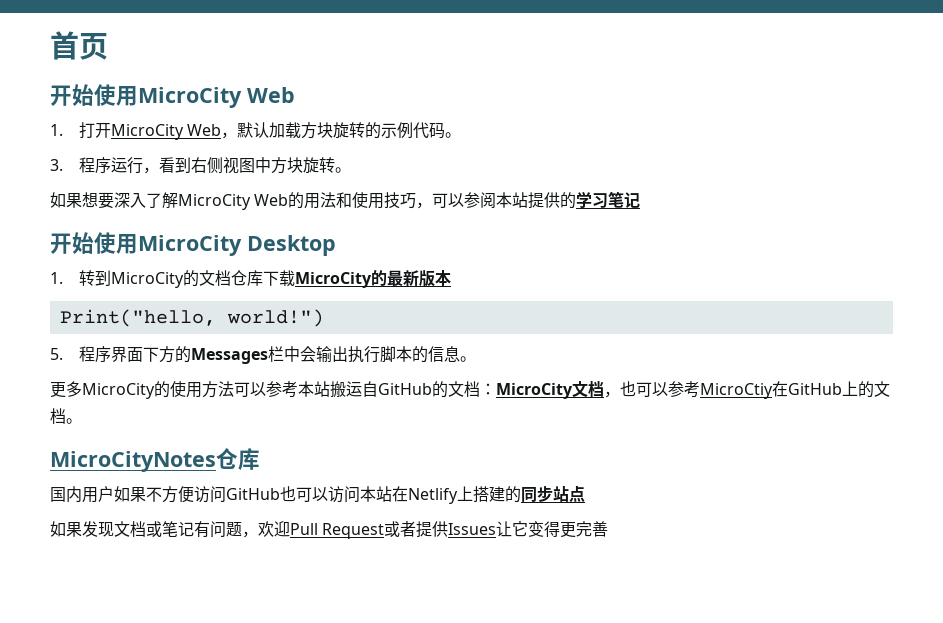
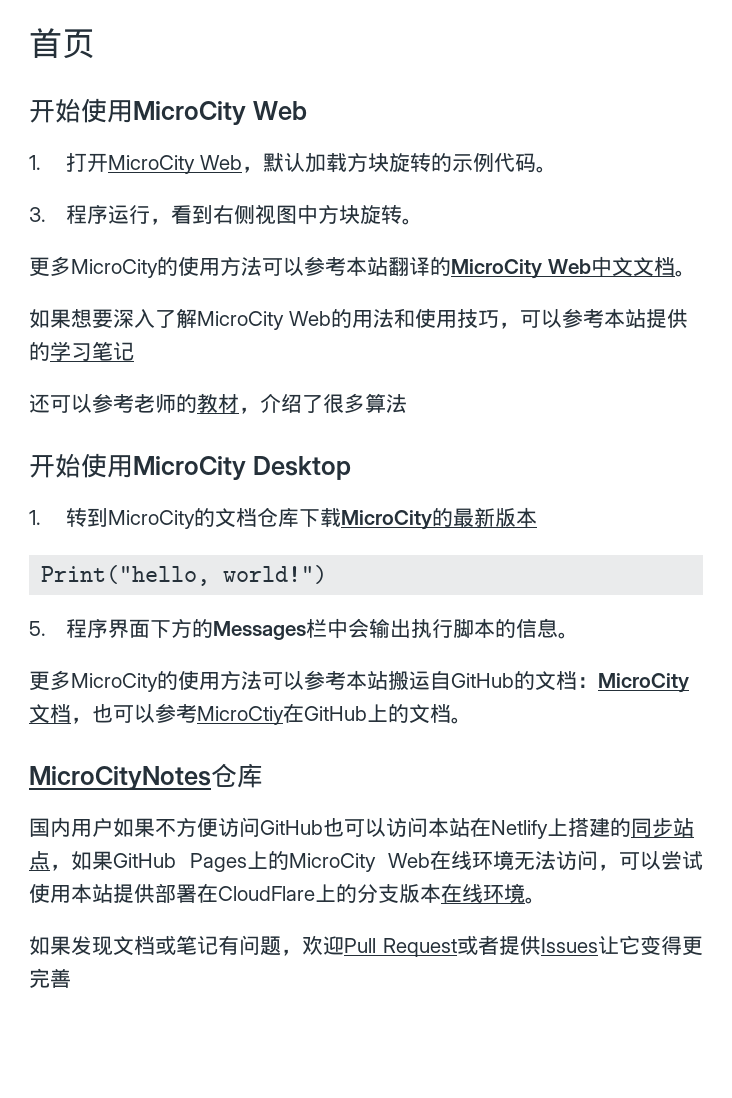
(351, 170) none -> [29,256,696,279] // 更多MicroCity的使用方法可以参考本站翻译的MicroCity Web中文文档。
[480,192,497,208] 阅 -> [582,309,604,328] 考
(641, 200) none -> [29,393,407,414] // 还可以参考老师的教材，介绍了很多算法
(585, 493) none -> [50,850,703,872] [29,883,546,904] ，如果GitHub Pages上的MicroCity Web在线环境无法访问，可以尝试使用本站提供部署在CloudFlare上的分支版本在线环境。

